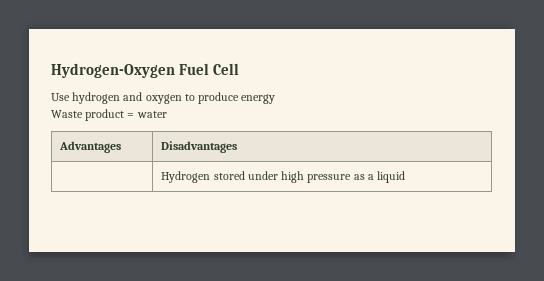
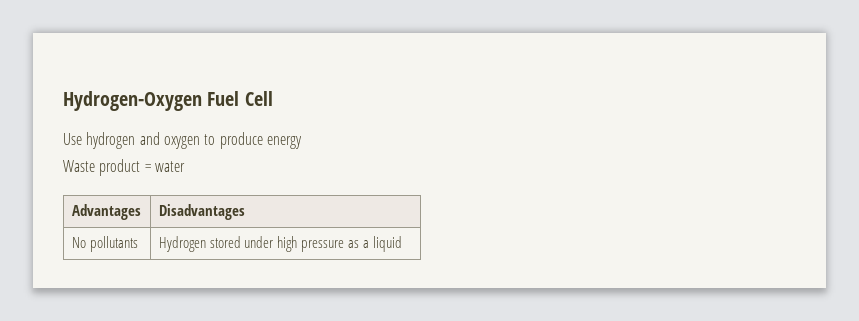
(238, 147) none -> [71,236,138,252] No pollutants

